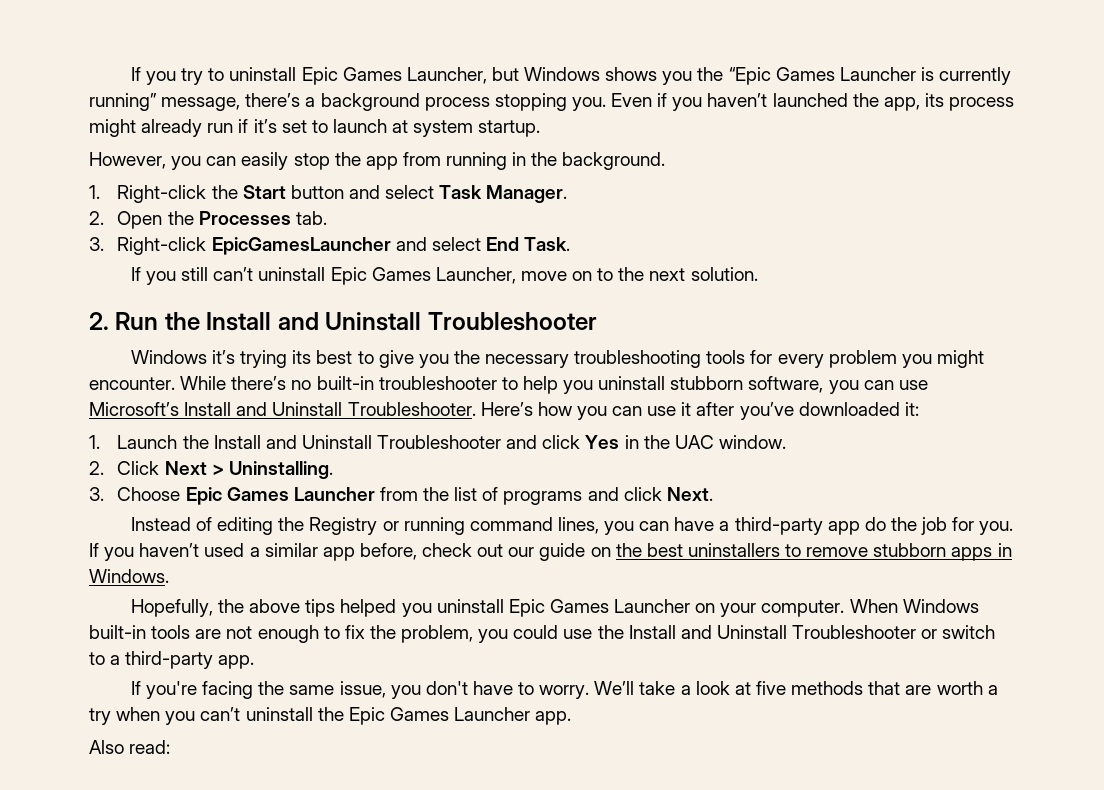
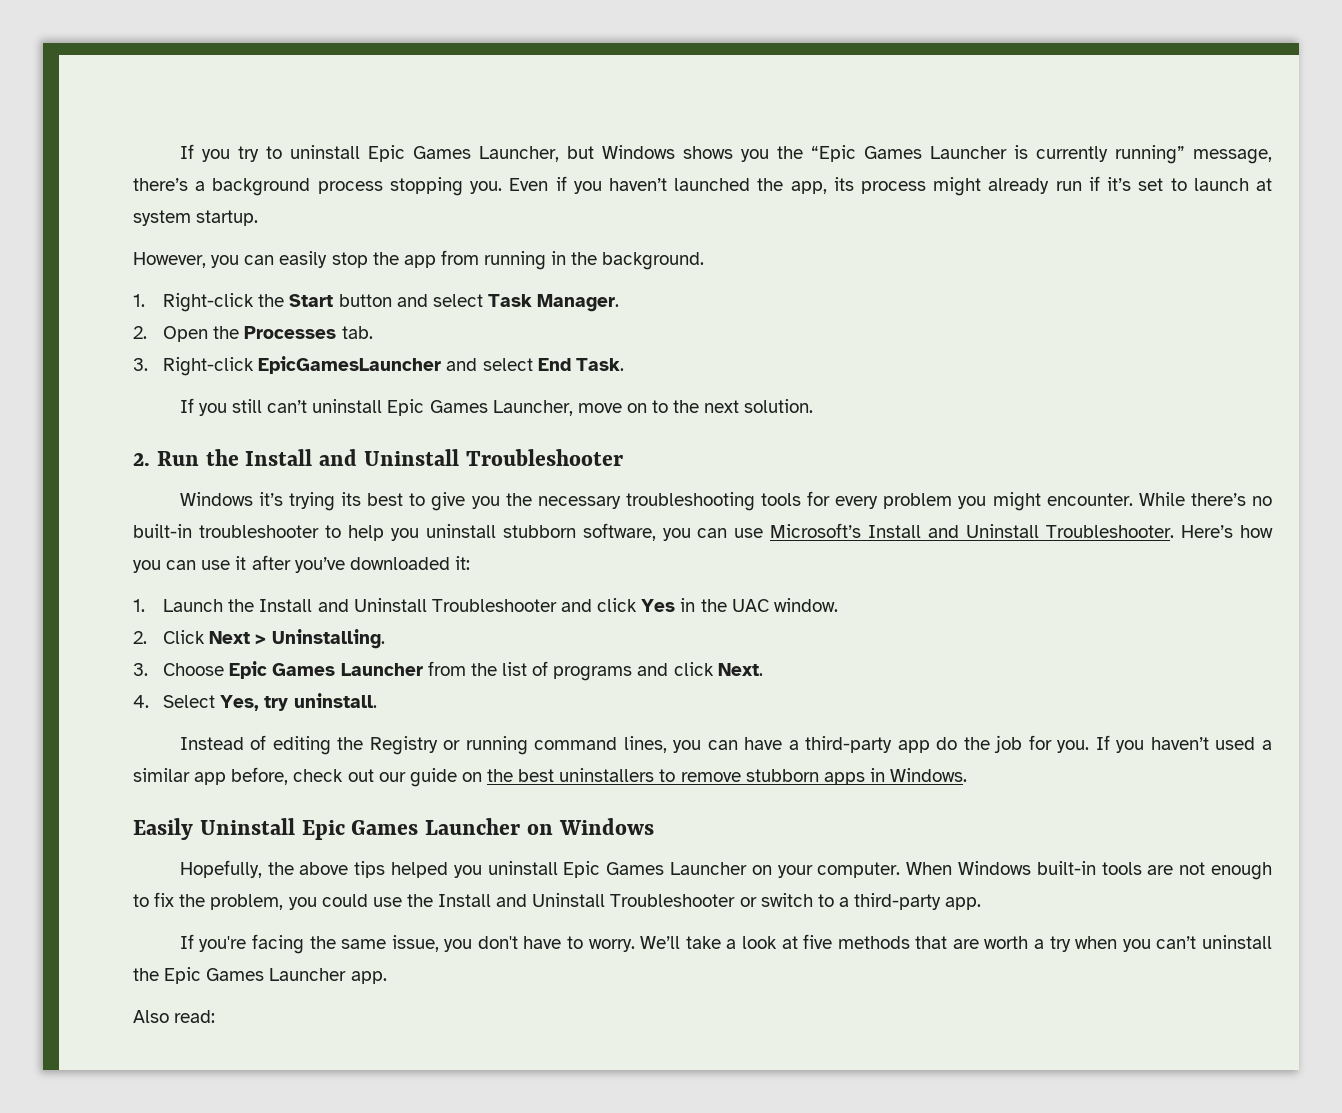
(713, 494) none -> [133,693,377,711] // 4. Select Yes, try uninstall.
(169, 576) none -> [133,818,654,840] // Easily Uninstall Epic Games Launcher on Windows

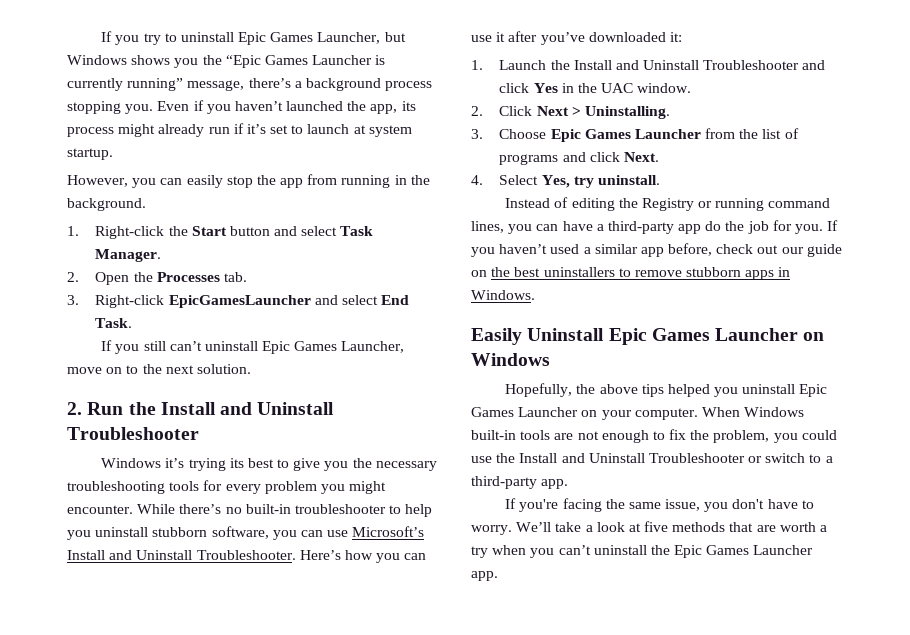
[133,1010,216,1023] // Also read: -> (498, 576) none

